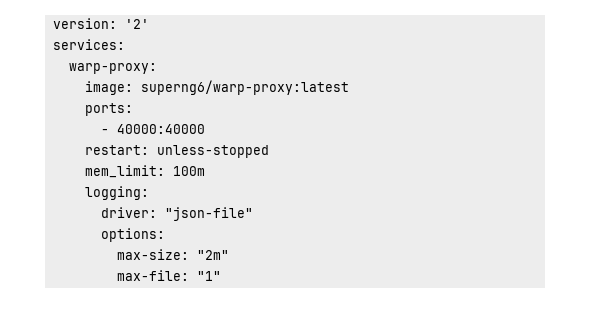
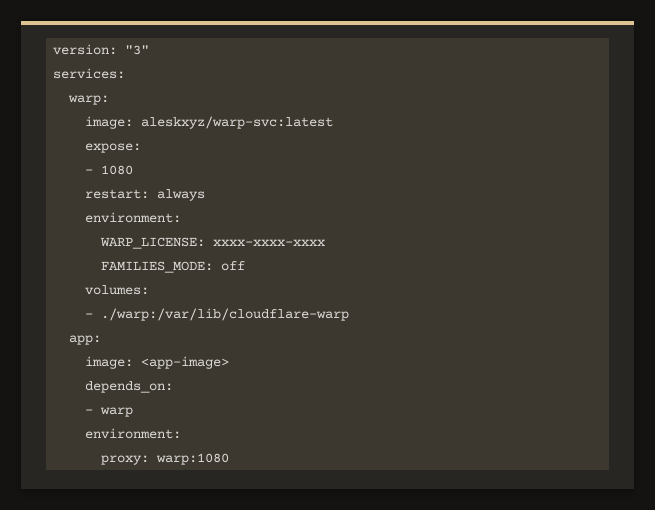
[124,19,149,29] '2' -> [124,45,149,55] "3"
[68,63,157,74] [84,80,349,95] [84,103,133,116] [100,124,205,134] warp-proxy: // image: superng6/warp-proxy:latest // ports: // - 40000:40000 -> [67,95,109,105] [84,116,333,129] [84,143,141,153] [84,165,133,175] warp: // image: aleskxyz/warp-svc:latest // expose: // - 1080
[156,145,269,158] [84,165,205,178] [84,186,149,200] [100,207,253,221] [100,228,165,242] [116,249,229,260] [116,270,221,281] unless-stopped // mem_limit: 100m // logging: // driver: "json-file" // options: // max-size: "2m" // max-file: "1" -> [156,189,205,201] [84,212,181,223] [99,237,325,249] [100,261,245,273] [84,285,149,295] [84,308,349,321] [68,335,101,345] [84,356,229,369] [84,381,173,393] [84,407,133,417] [84,428,181,439] [100,453,229,465] always // environment: // WARP_LICENSE: xxxx-xxxx-xxxx // FAMILIES_MODE: off // volumes: // - ./warp:/var/lib/cloudflare-warp // app: // image: <app-image> // depends_on: // - warp // environment: // proxy: warp:1080

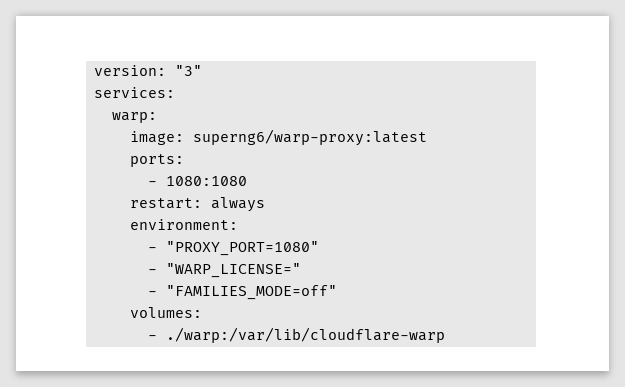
[140,116,333,129] [84,143,141,153] [84,165,133,175] aleskxyz/warp-svc:latest // expose: // - 1080 -> [193,129,428,146] [130,154,185,167] [148,176,248,186] superng6/warp-proxy:latest // ports: // - 1080:1080
[99,237,325,249] [100,261,245,273] [84,285,149,295] [84,308,349,321] [68,335,101,345] [84,356,229,369] [84,381,173,393] [84,407,133,417] [84,428,181,439] [100,453,229,465] WARP_LICENSE: xxxx-xxxx-xxxx // FAMILIES_MODE: off // volumes: // - ./warp:/var/lib/cloudflare-warp // app: // image: <app-image> // depends_on: // - warp // environment: // proxy: warp:1080 -> [148,241,320,256] [148,263,302,278] [148,285,338,300] [130,307,203,318] [148,327,446,343] - "PROXY_PORT=1080" // - "WARP_LICENSE=" // - "FAMILIES_MODE=off" // volumes: // - ./warp:/var/lib/cloudflare-warp

